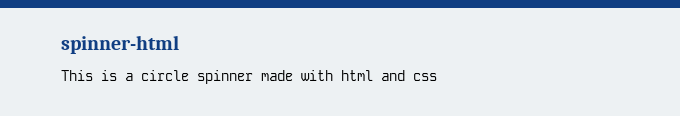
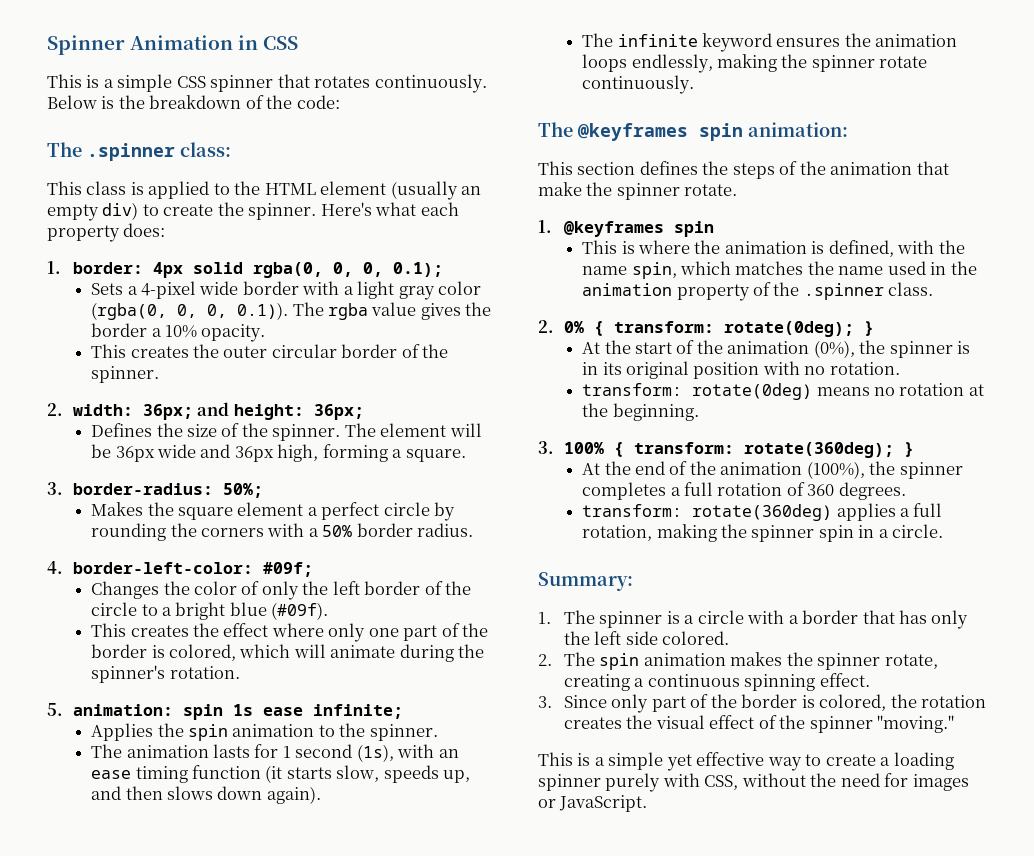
[61,35,179,54] [61,70,437,84] spinner-html // This is a circle spinner made with html and css -> [47,35,299,55] [47,74,487,93] [47,95,340,109] [47,142,231,161] [47,181,482,200] [47,202,459,221] [47,223,166,242] [47,261,443,278] [91,281,482,300] [91,302,492,320] [91,323,266,342] [91,344,449,358] [91,366,160,383] [47,402,364,420] [91,423,482,441] [91,444,466,462] [47,482,263,498] [91,502,456,521] [91,523,474,541] [47,561,313,577] [91,581,472,600] [91,602,329,620] [91,623,489,642] [91,644,485,662] [91,665,240,683] [47,703,403,720] [91,723,438,741] [91,744,459,762] [91,765,471,783] [91,786,321,804] [582,33,958,52] [582,54,928,73] [582,75,695,94] [538,122,848,141] [538,161,949,179] [538,182,738,200] [538,220,714,237] [582,240,965,257] [582,261,977,279] [582,282,934,301] [538,320,874,337] [582,340,971,358] [582,361,900,379] [582,383,984,400] [582,403,699,421] [538,441,914,458] [582,461,963,479] [582,482,906,500] [582,503,943,521] [582,524,944,542] [538,572,633,591] [538,610,969,629] [563,631,730,645] [538,652,938,670] [563,673,870,691] [538,694,987,713] [563,715,955,733] [538,752,954,771] [538,773,969,792] [538,795,648,812] Spinner Animation in CSS // This is a simple CSS spinner that rotates continuously. Below is the breakdown of the code: // The .spinner class: // This class is applied to the HTML element (usually an empty div) to create the spinner. Here's what each property does: // 1. border: 4px solid rgba(0, 0, 0, 0.1); // Sets a 4-pixel wide border with a light gray color (rgba(0, 0, 0, 0.1)). The rgba value gives the border a 10% opacity. // This creates the outer circular border of the spinner. // 2. width: 36px; and height: 36px; // Defines the size of the spinner. The element will be 36px wide and 36px high, forming a square. // 3. border-radius: 50%; // Makes the square element a perfect circle by rounding the corners with a 50% border radius. // 4. border-left-color: #09f; // Changes the color of only the left border of the circle to a bright blue (#09f). // This creates the effect where only one part of the border is colored, which will animate during the spinner's rotation. // 5. animation: spin 1s ease infinite; // Applies the spin animation to the spinner. // The animation lasts for 1 second (1s), with an ease timing function (it starts slow, speeds up, and then slows down again). // The infinite keyword ensures the animation loops endlessly, making the spinner rotate continuously. // The @keyframes spin animation: // This section defines the steps of the animation that make the spinner rotate. // 1. @keyframes spin // This is where the animation is defined, with the name spin, which matches the name used in the animation property of the .spinner class. // 2. 0% { transform: rotate(0deg); } // At the start of the animation (0%), the spinner is in its original position with no rotation. // transform: rotate(0deg) means no rotation at the beginning. // 3. 100% { transform: rotate(360deg); } // At the end of the animation (100%), the spinner completes a full rotation of 360 degrees. // transform: rotate(360deg) applies a full rotation, making the spinner spin in a circle. // Summary: // 1. The spinner is a circle with a border that has only the left side colored. // 2. The spin animation makes the spinner rotate, creating a continuous spinning effect. // 3. Since only part of the border is colored, the rotation creates the visual effect of the spinner "moving." // This is a simple yet effective way to create a loading spinner purely with CSS, without the need for images or JavaScript.

